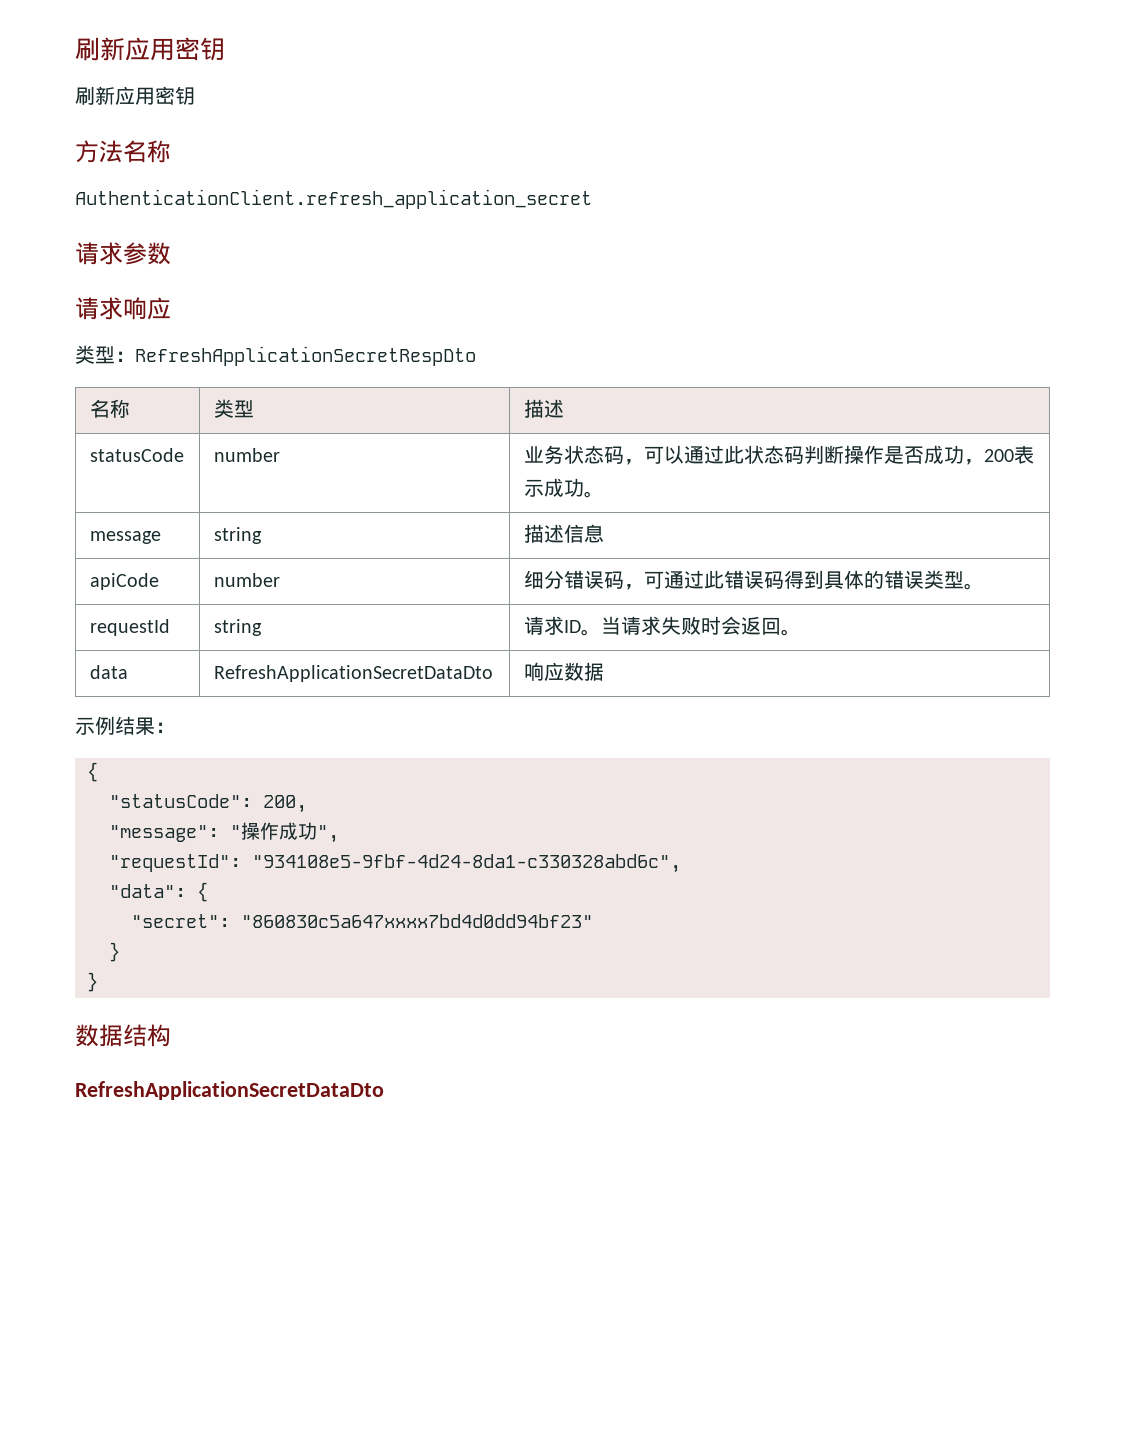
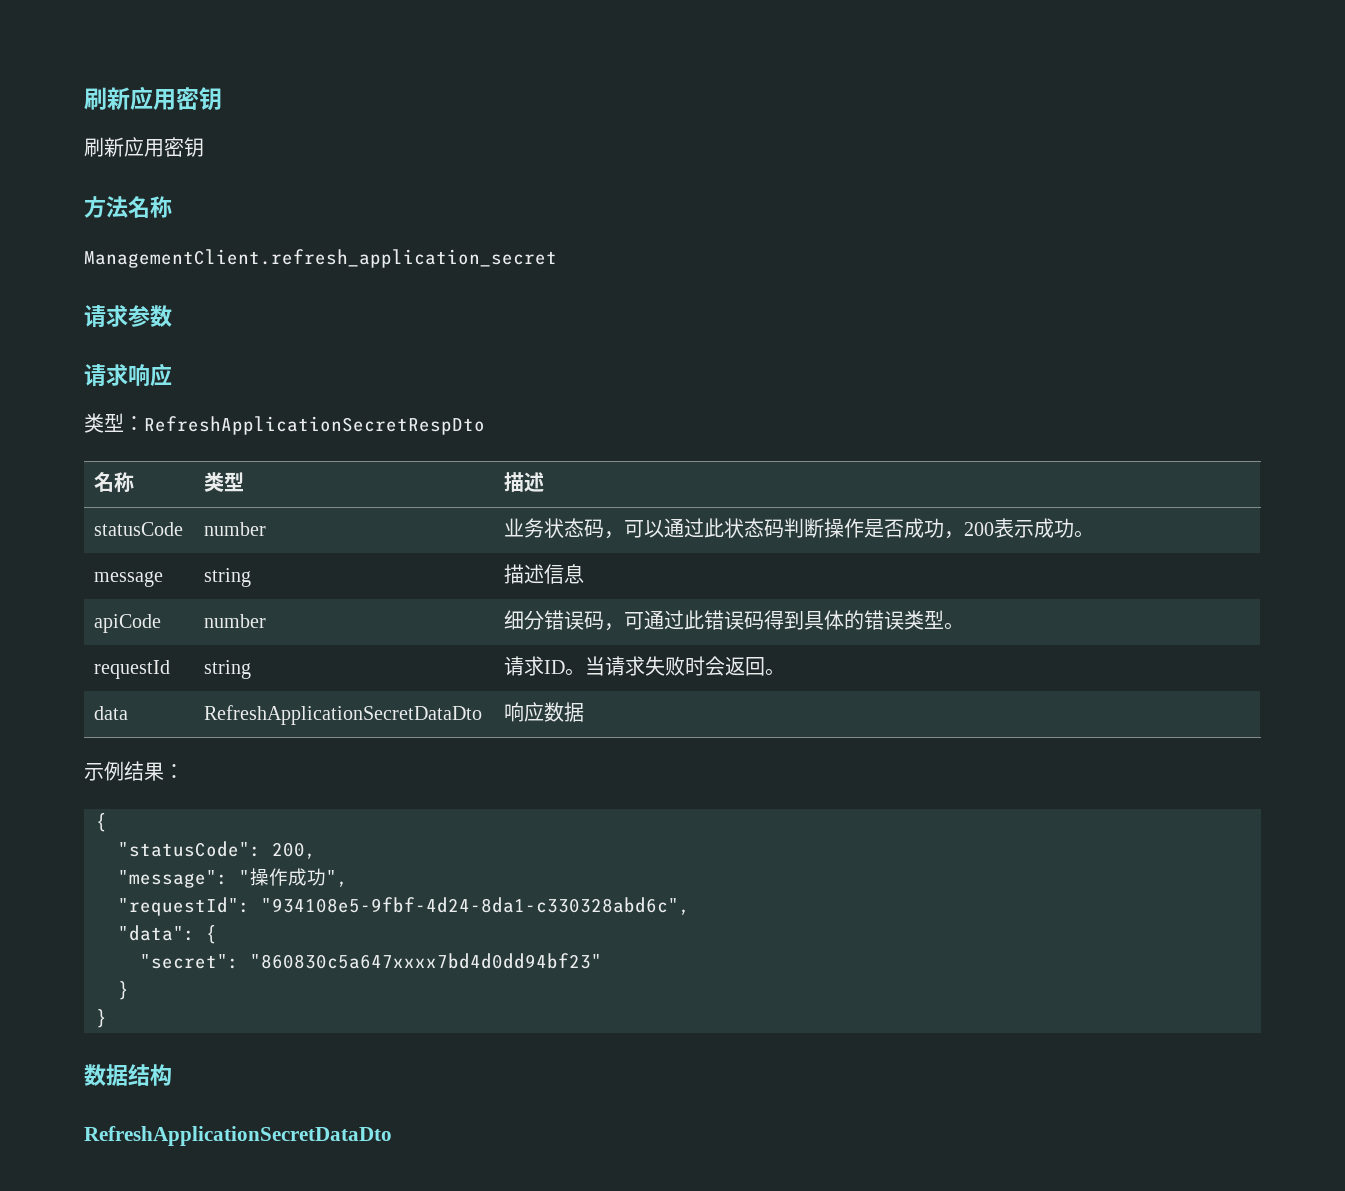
[75,189,592,209] AuthenticationClient.refresh_application_secret -> [84,249,557,268] ManagementClient.refresh_application_secret

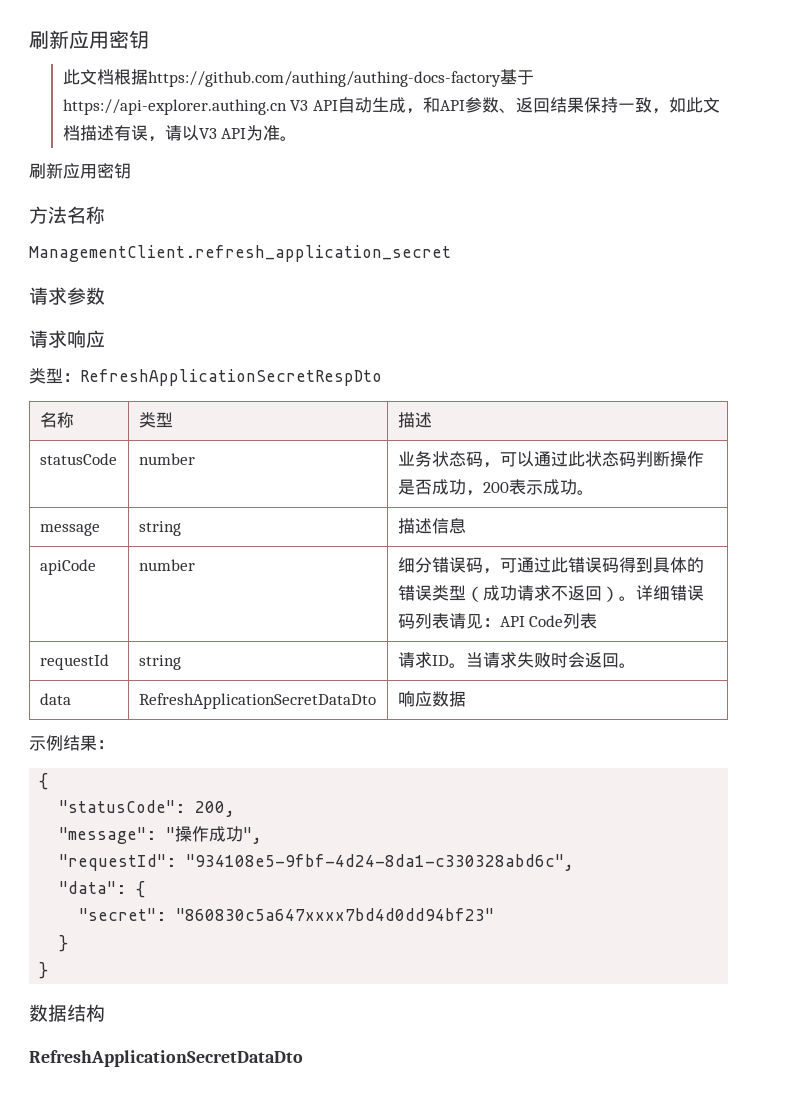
[84,86,222,111] 刷新应用密钥 -> [29,30,149,49] [62,69,534,87] [62,97,720,115] [62,125,298,142] 刷新应用密钥 // 此文档根据https://github.com/authing/authing-docs-factory基于https://api-explorer.authing.cn V3 API自动生成，和API参数、返回结果保持一致，如此文档描述有误，请以V3 API为准。
[944,622,965,630] 。 -> [465,585,704,602] [397,613,598,629] （成功请求不返回）。详细错误码列表请见：API Code列表

